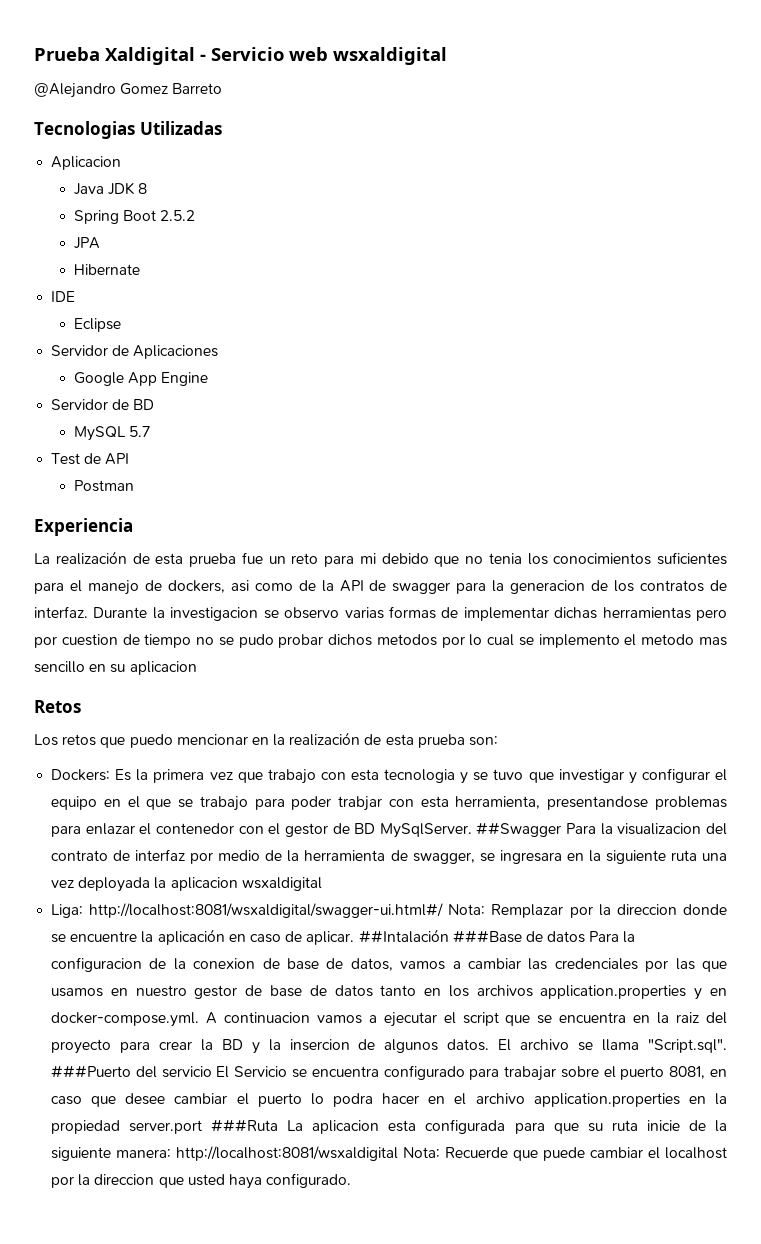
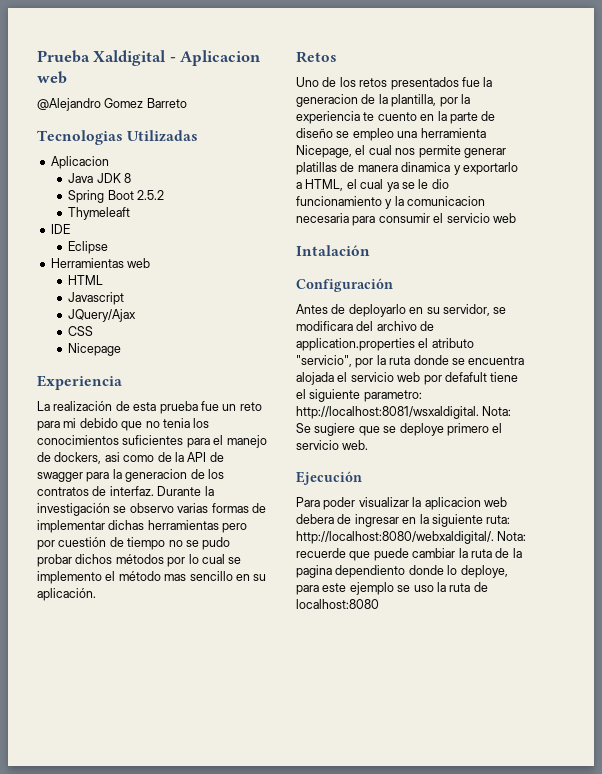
[211,47,447,65] Servicio web wsxaldigital -> [180,50,262,66] [37,71,67,84] Aplicacion web
[73,237,100,249] [73,264,140,275] JPA // Hibernate -> [68,207,131,220] Thymeleaft
[51,345,219,359] [73,372,209,386] [51,399,155,410] [73,426,151,441] [51,453,130,465] [73,480,134,492] Servidor de Aplicaciones // Google App Engine // Servidor de BD // MySQL 5.7 // Test de API // Postman -> [50,258,151,268] [68,275,104,285] [68,292,125,305] [68,309,137,322] [68,326,94,336] [68,343,122,356] Herramientas web // HTML // Javascript // JQuery/Ajax // CSS // Nicepage
[170,607,259,621] investigacion -> [37,503,110,516] investigación
[61,634,118,646] cuestion -> [58,537,107,547] cuestión
[376,634,437,646] metodos -> [115,554,164,564] métodos
[641,634,695,645] metodo -> [118,571,161,581] método
[129,661,197,675] aplicacion -> [37,588,96,601] aplicación.
[34,732,499,748] [51,768,728,784] [51,796,728,811] [51,822,728,838] [51,849,728,864] [51,877,322,892] [51,903,727,918] [51,929,636,945] [51,957,727,972] [51,985,727,1000] [51,1012,727,1027] [51,1039,727,1054] [51,1065,727,1081] [51,1093,728,1107] [51,1119,727,1134] [51,1146,727,1161] [51,1173,352,1189] Los retos que puedo mencionar en la realización de esta prueba son: // Dockers: Es la primera vez que trabajo con esta tecnologia y se tuvo que investigar y configurar el equipo en el que se trabajo para poder trabjar con esta herramienta, presentandose problemas para enlazar el contenedor con el gestor de BD MySqlServer. ##Swagger Para la visualizacion del contrato de interfaz por medio de la herramienta de swagger, se ingresara en la siguiente ruta una vez deployada la aplicacion wsxaldigital // Liga: http://localhost:8081/wsxaldigital/swagger-ui.html#/ Nota: Remplazar por la direccion donde se encuentre la aplicación en caso de aplicar. ##Intalación ###Base de datos Para la configuracion de la conexion de base de datos, vamos a cambiar las credenciales por las que usamos en nuestro gestor de base de datos tanto en los archivos application.properties y en docker-compose.yml. A continuacion vamos a ejecutar el script que se encuentra en la raiz del proyecto para crear la BD y la insercion de algunos datos. El archivo se llama "Script.sql". ###Puerto del servicio El Servicio se encuentra configurado para trabajar sobre el puerto 8081, en caso que desee cambiar el puerto lo podra hacer en el archivo application.properties en la propiedad server.port ###Ruta La aplicacion esta configurada para que su ruta inicie de la siguiente manera: http://localhost:8081/wsxaldigital Nota: Recuerde que puede cambiar el localhost por la direccion que usted haya configurado. -> [296,77,493,90] [296,94,470,107] [296,111,496,124] [296,128,486,141] [296,145,506,158] [296,162,518,175] [296,179,449,192] [296,196,486,209] [296,213,516,226] [296,245,370,256] [296,278,393,292] [296,304,507,317] [296,321,435,331] [296,338,474,351] [296,355,525,368] [296,372,519,385] [296,389,422,402] [296,406,512,419] [296,423,503,436] [296,440,369,450] [296,471,362,485] [296,497,507,510] [296,514,511,527] [296,531,527,544] [296,548,522,561] [296,565,508,578] [296,582,488,595] [296,599,379,609] Uno de los retos presentados fue la generacion de la plantilla, por la experiencia te cuento en la parte de diseño se empleo una herramienta Nicepage, el cual nos permite generar platillas de manera dinamica y exportarlo a HTML, el cual ya se le dio funcionamiento y la comunicacion necesaria para consumir el servicio web // Intalación // Configuración // Antes de deployarlo en su servidor, se modificara del archivo de application.properties el atributo "servicio", por la ruta donde se encuentra alojada el servicio web por defafult tiene el siguiente parametro: http://localhost:8081/wsxaldigital. Nota: Se sugiere que se deploye primero el servicio web. // Ejecución // Para poder visualizar la aplicacion web debera de ingresar en la siguiente ruta: http://localhost:8080/webxaldigital/. Nota: recuerde que puede cambiar la ruta de la pagina dependiento donde lo deploye, para este ejemplo se uso la ruta de localhost:8080

